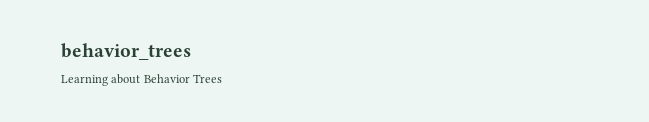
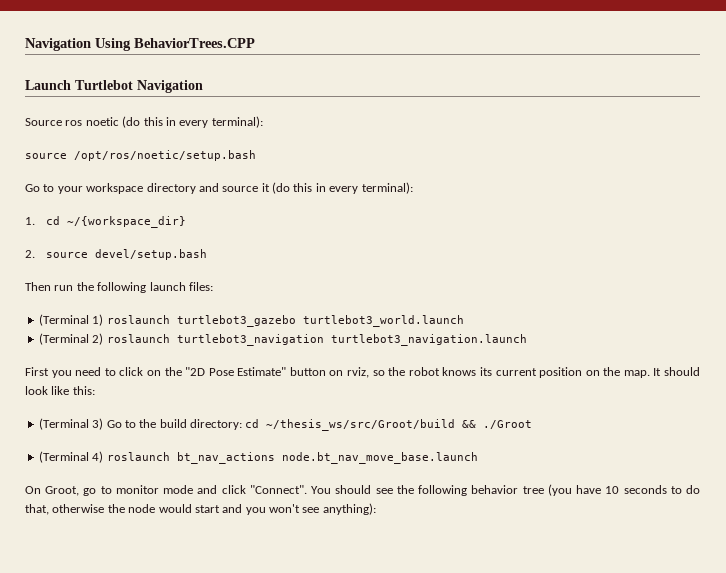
[61,43,191,60] [61,74,223,86] behavior_trees // Learning about Behavior Trees -> [25,38,255,51] [25,80,203,93] [25,116,263,128] [25,150,256,161] [25,182,413,194] [25,216,186,228] [25,249,207,260] [25,282,213,293] [38,314,464,327] [38,333,527,346] [25,367,700,378] [25,386,95,395] [38,418,533,431] [38,451,478,464] [25,484,700,496] [25,503,376,515] Navigation Using BehaviorTrees.CPP // Launch Turtlebot Navigation // Source ros noetic (do this in every terminal): // source /opt/ros/noetic/setup.bash // Go to your workspace directory and source it (do this in every terminal): // 1. cd ~/{workspace_dir} // 2. source devel/setup.bash // Then run the following launch files: // (Terminal 1) roslaunch turtlebot3_gazebo turtlebot3_world.launch // (Terminal 2) roslaunch turtlebot3_navigation turtlebot3_navigation.launch // First you need to click on the "2D Pose Estimate" button on rviz, so the robot knows its current position on the map. It should look like this: // (Terminal 3) Go to the build directory: cd ~/thesis_ws/src/Groot/build && ./Groot // (Terminal 4) roslaunch bt_nav_actions node.bt_nav_move_base.launch // On Groot, go to monitor mode and click "Connect". You should see the following behavior tree (you have 10 seconds to do that, otherwise the node would start and you won't see anything):

